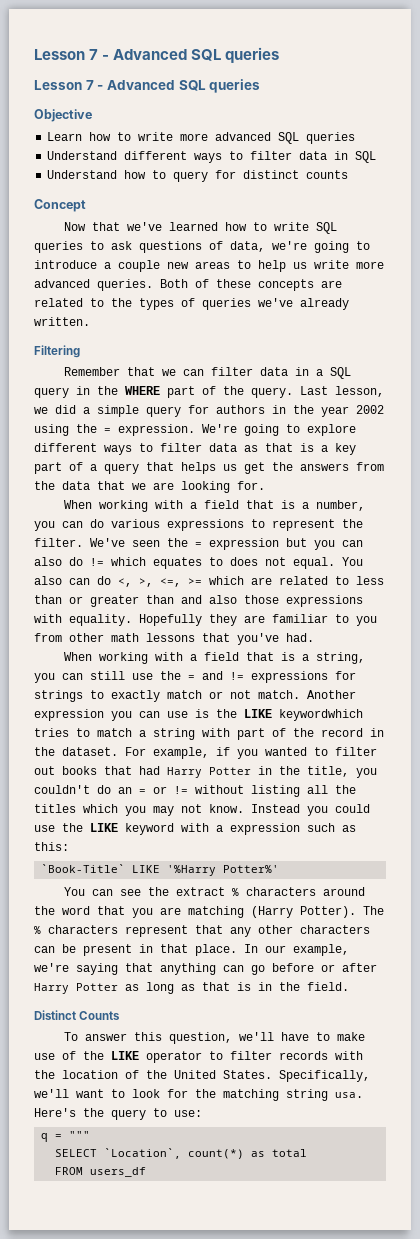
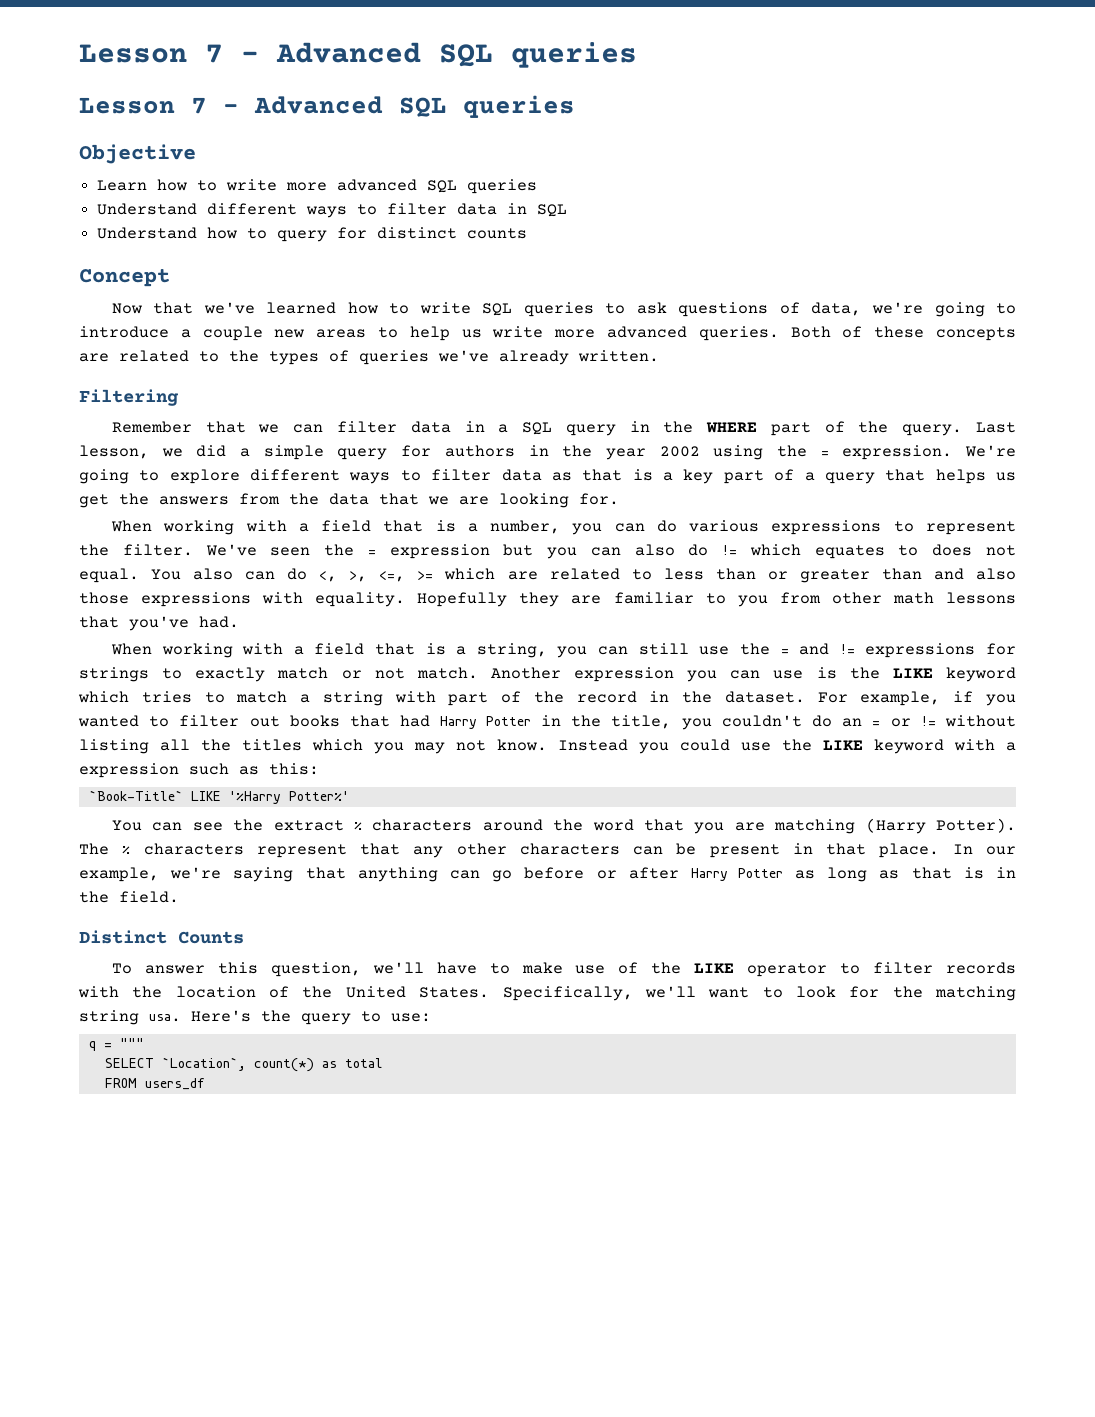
[279,709,363,721] keywordwhich -> [945,667,1016,682] [78,691,129,703] keyword which

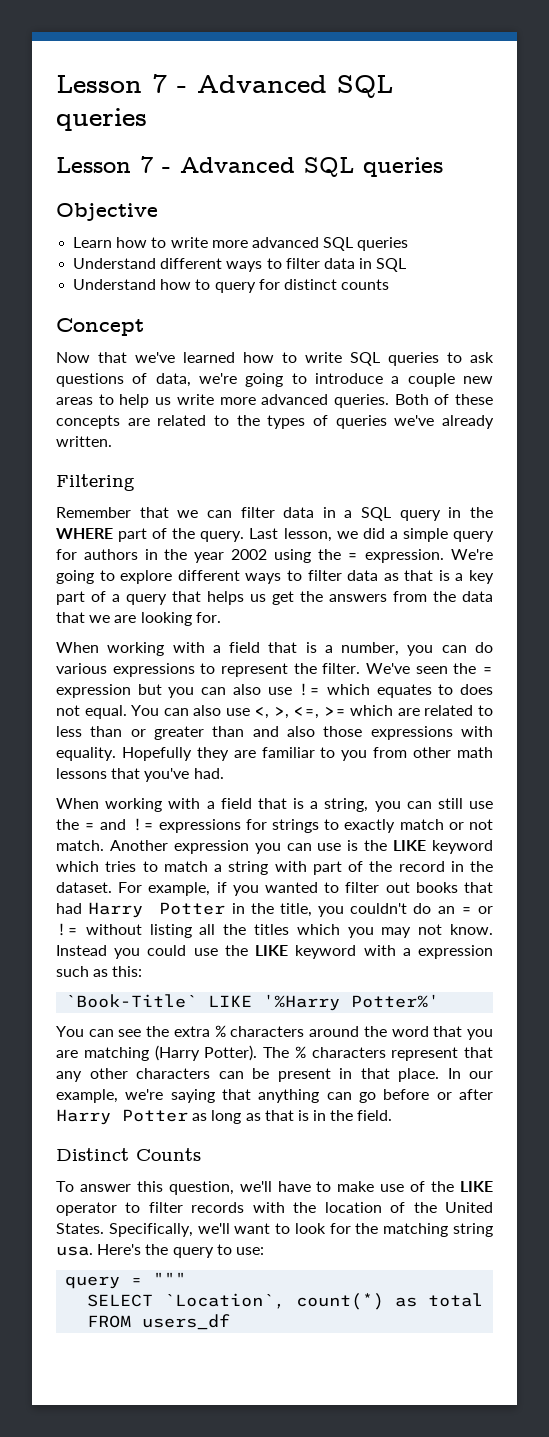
[688,544,709,556] do -> [267,687,292,695] use
[193,568,308,580] also can do -> [163,705,250,716] can also use
[273,820,344,831] extract -> [173,1026,210,1037] extra
[88,1041,96,1051] q -> [65,1276,121,1289] query

